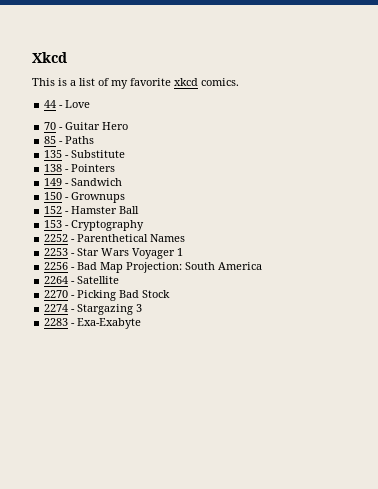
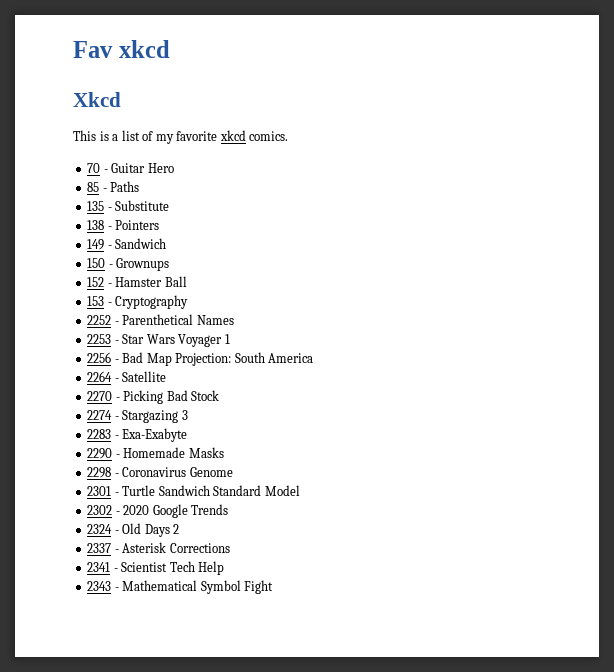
(32, 57) none -> [73,40,170,58] Fav xkcd //
[44,100,91,108] // 44 - Love -> (289, 136) none
(142, 323) none -> [87,447,224,459] [87,467,233,478] [87,485,300,496] [87,504,229,518] [87,523,180,537] [87,542,230,553] [87,561,225,575] [87,580,274,594] // 2290 - Homemade Masks // 2298 - Coronavirus Genome // 2301 - Turtle Sandwich Standard Model // 2302 - 2020 Google Trends // 2324 - Old Days 2 // 2337 - Asterisk Corrections // 2341 - Scientist Tech Help // 2343 - Mathematical Symbol Fight

